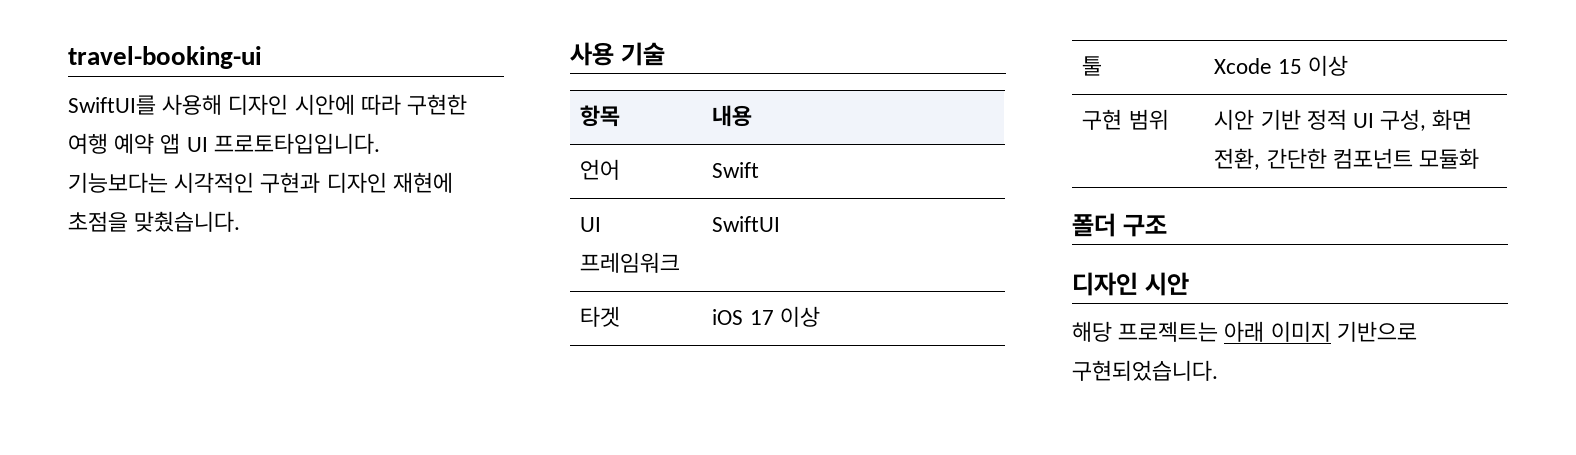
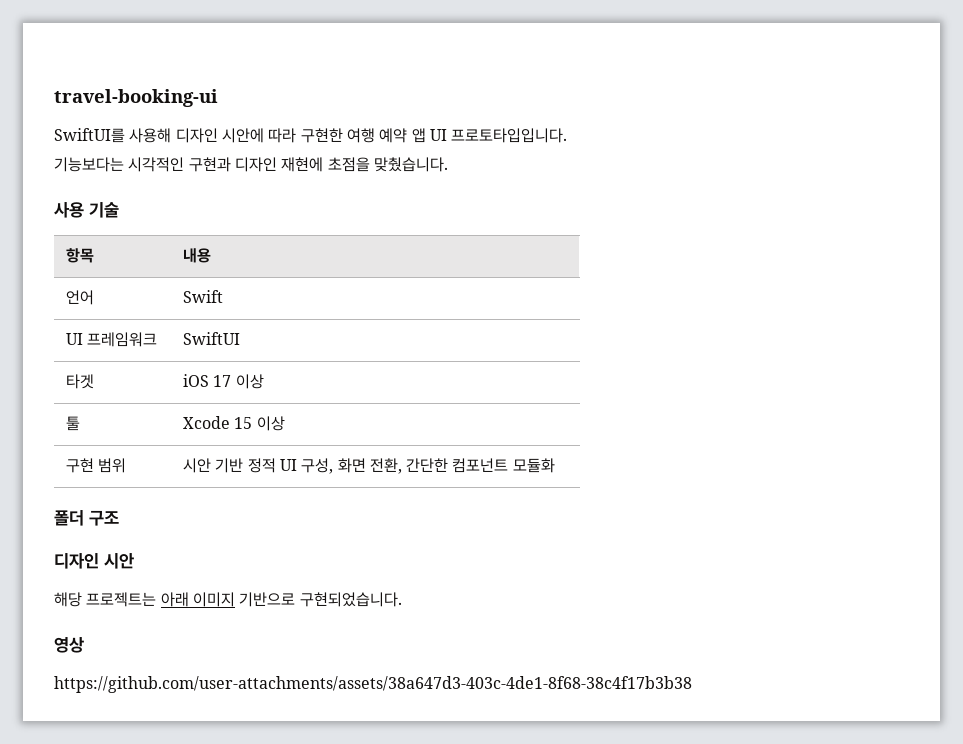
(1218, 370) none -> [54,637,84,653] [54,676,692,693] // 영상 // https://github.com/user-attachments/assets/38a647d3-403c-4de1-8f68-38c4f17b3b38

